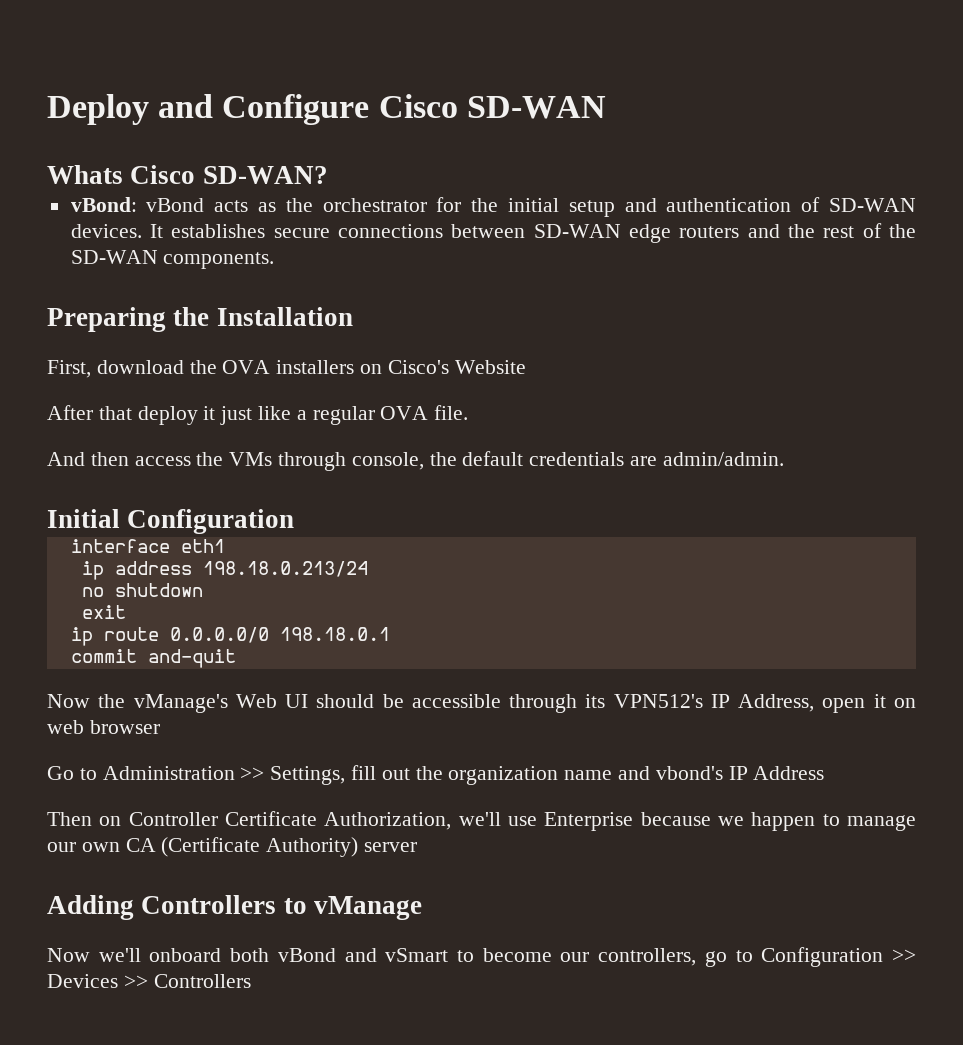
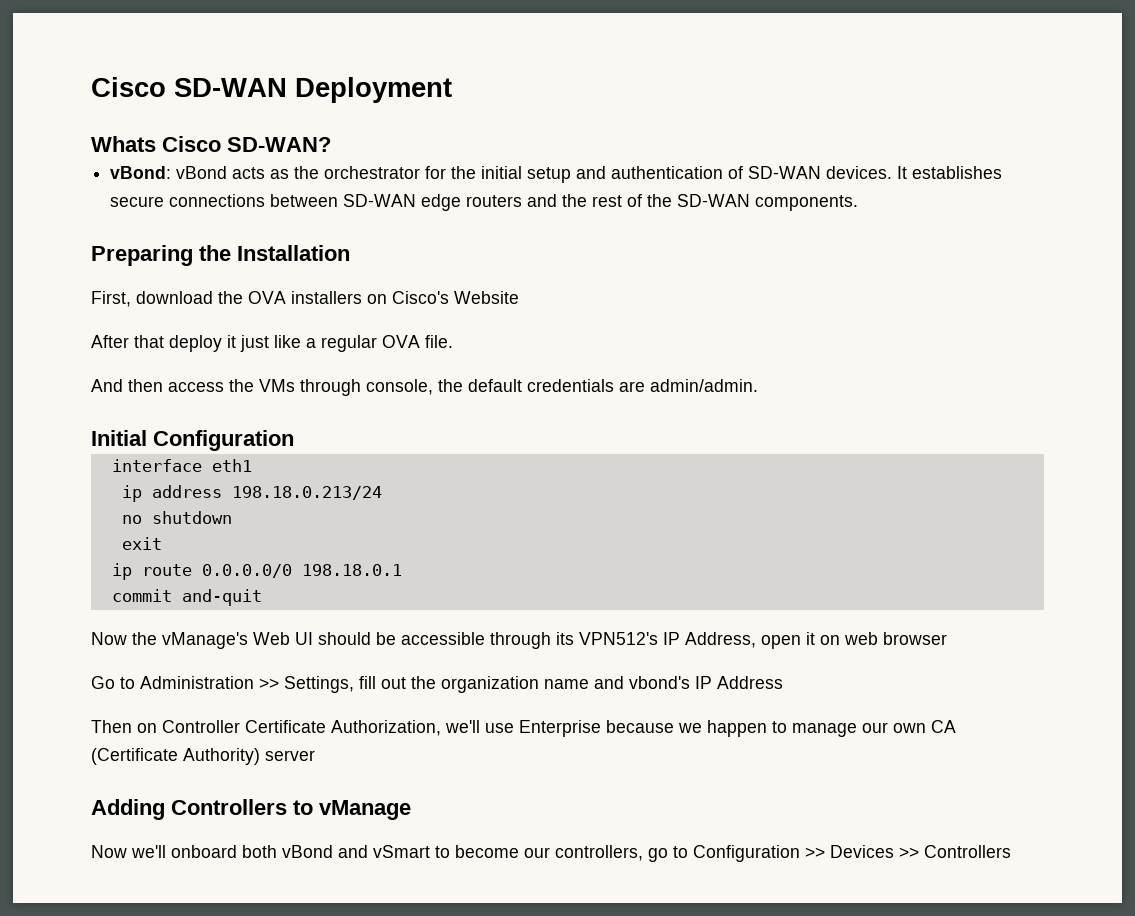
[47,94,370,125] Deploy and Configure -> (91, 87) none
(606, 107) none -> [295,77,452,103] Deployment

